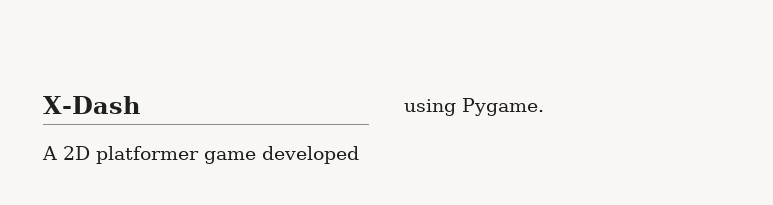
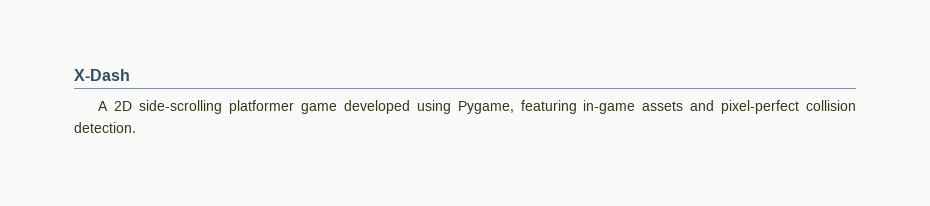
(90, 153) none -> [139,100,223,114] side-scrolling
[462,98,544,116] Pygame. -> [457,100,857,114] [74,122,136,133] Pygame, featuring in-game assets and pixel-perfect collision detection.

